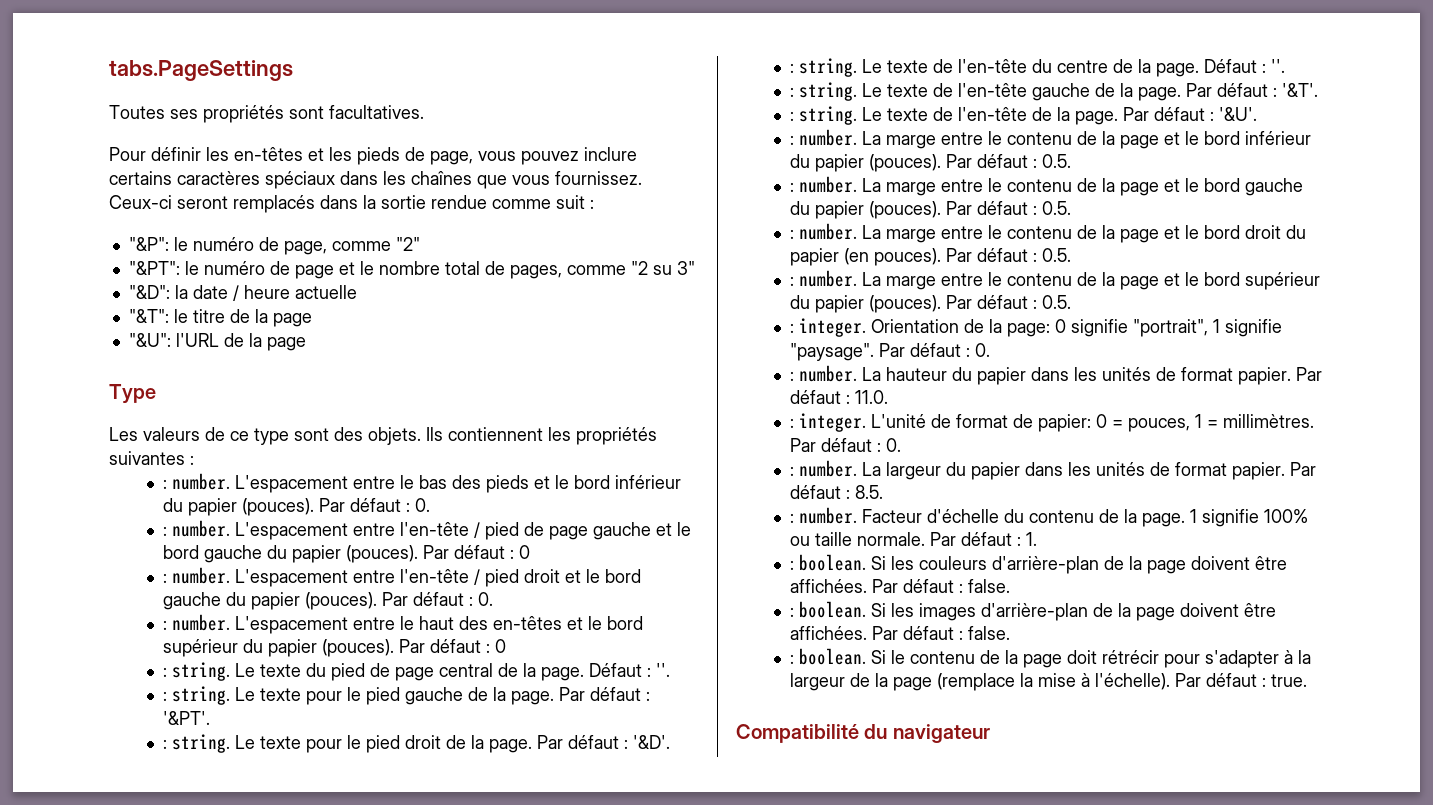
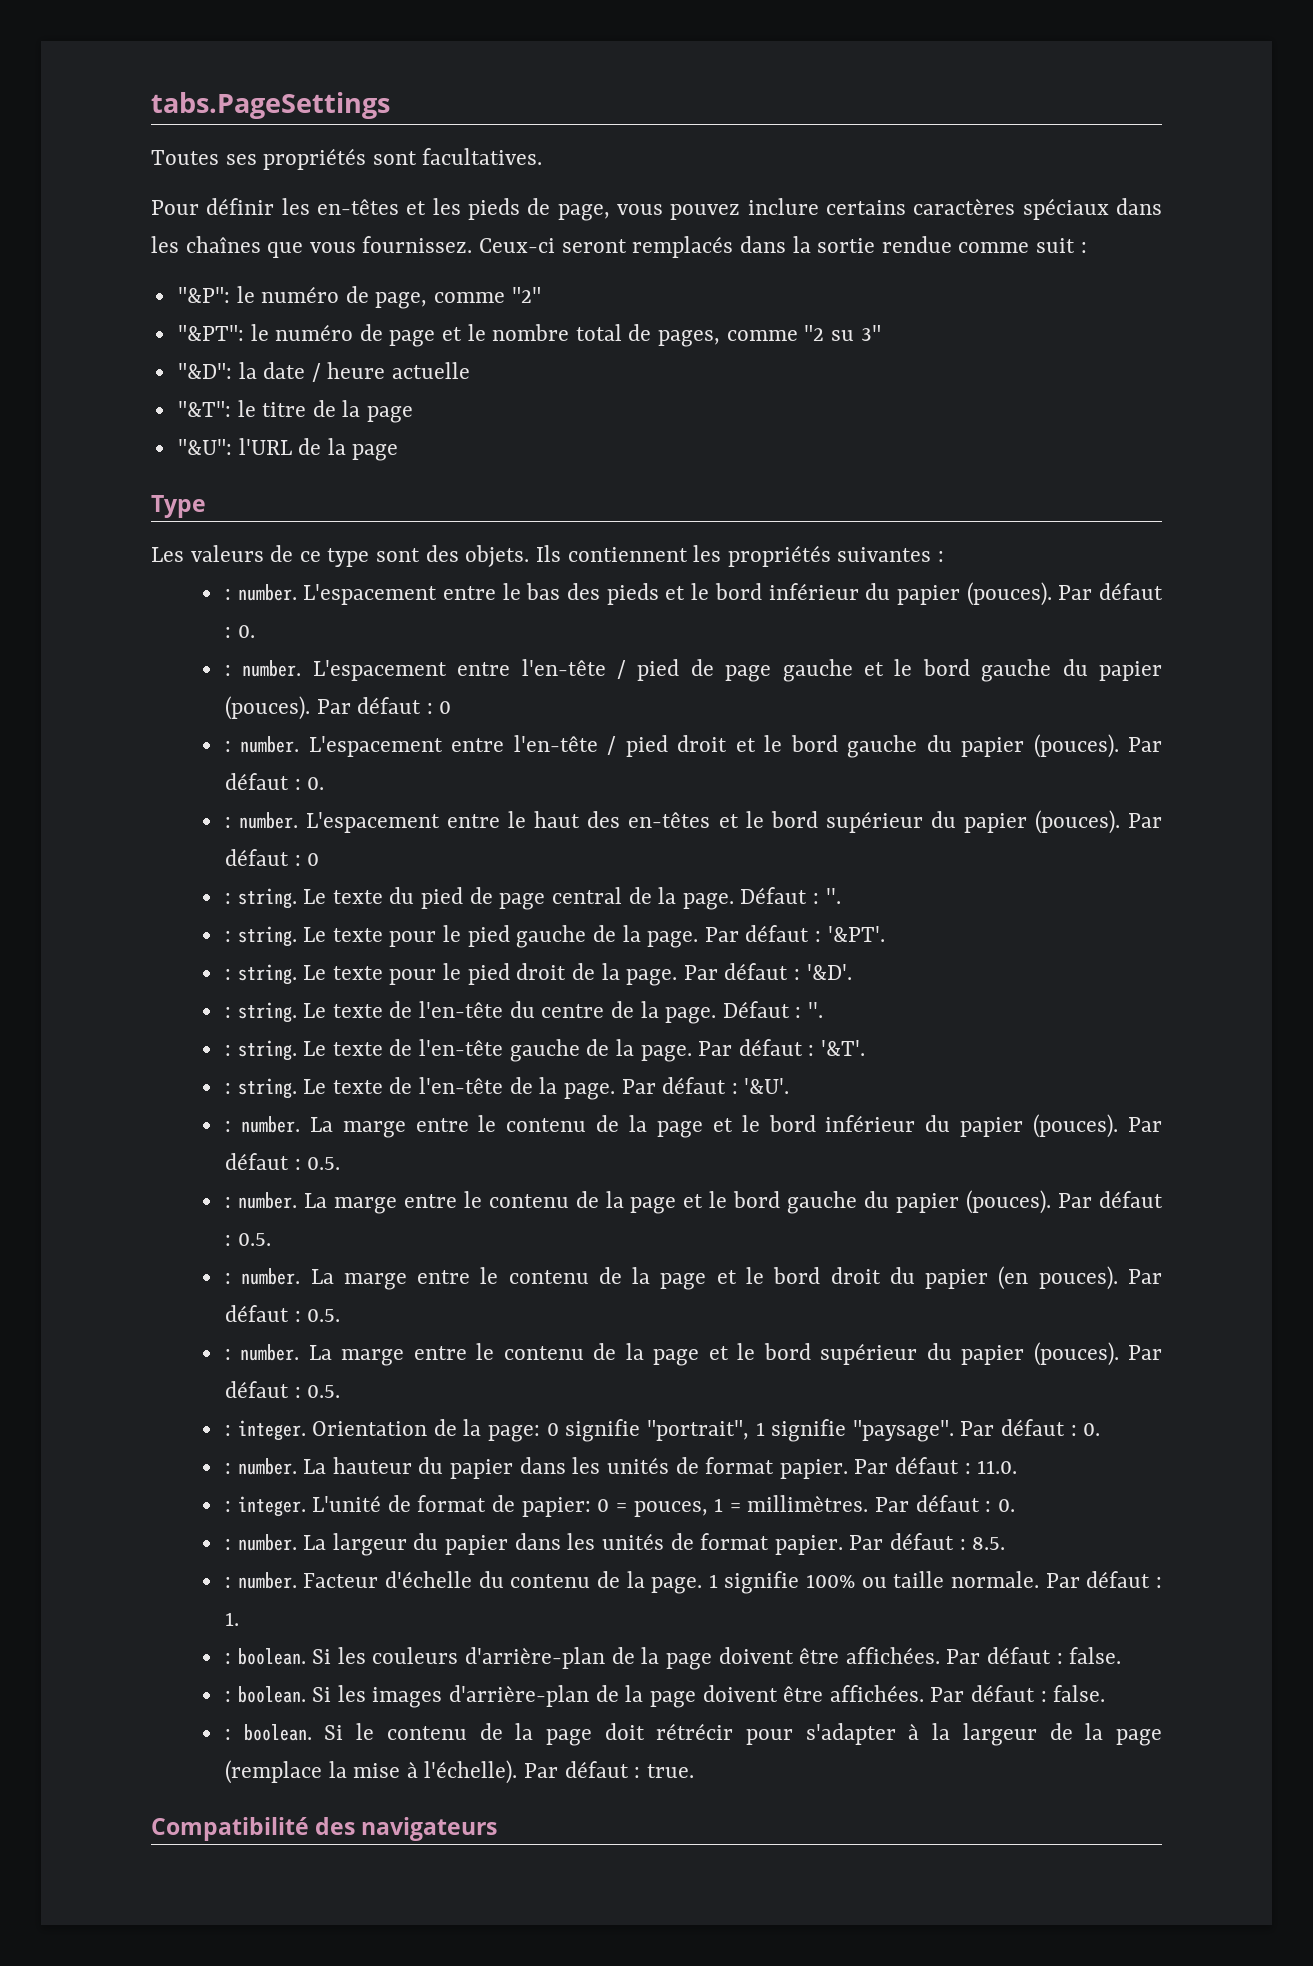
[864,724,990,743] du navigateur -> [315,1817,498,1841] des navigateurs

